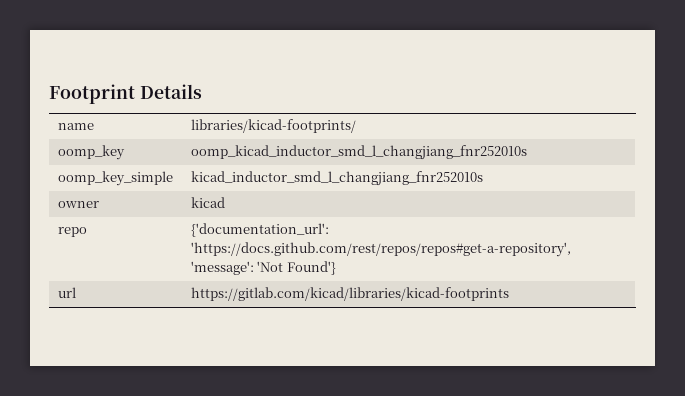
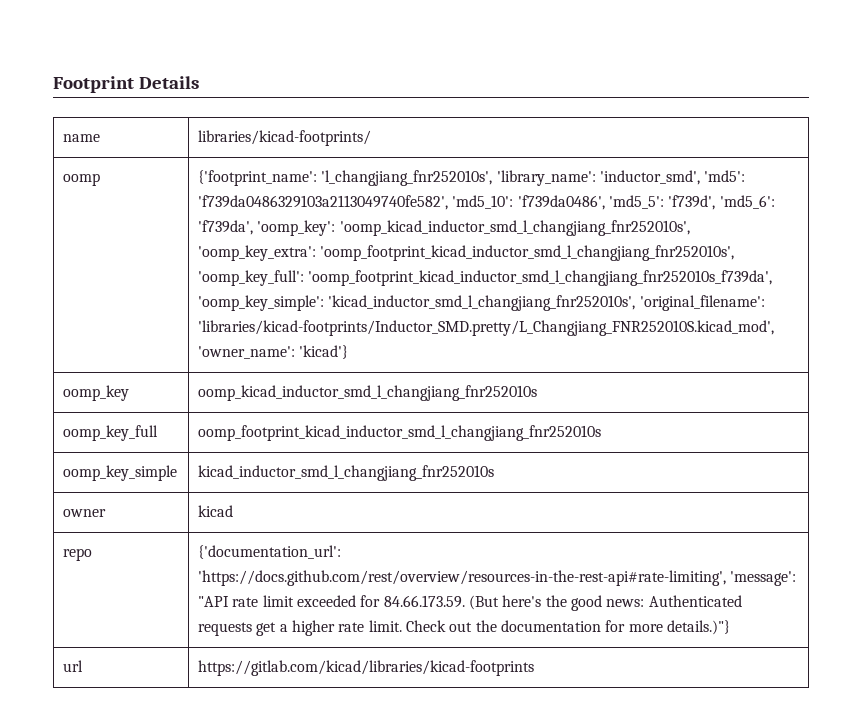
(356, 126) none -> [63,173,101,186] [198,170,746,186] [198,195,775,210] [198,220,690,236] [198,245,735,261] [198,270,773,286] [198,295,765,311] [198,320,775,336] [198,345,349,359] // oomp | {'footprint_name': 'l_changjiang_fnr252010s', 'library_name': 'inductor_smd', 'md5': 'f739da0486329103a2113049740fe582', 'md5_10': 'f739da0486', 'md5_5': 'f739d', 'md5_6': 'f739da', 'oomp_key': 'oomp_kicad_inductor_smd_l_changjiang_fnr252010s', 'oomp_key_extra': 'oomp_footprint_kicad_inductor_smd_l_changjiang_fnr252010s', 'oomp_key_full': 'oomp_footprint_kicad_inductor_smd_l_changjiang_fnr252010s_f739da', 'oomp_key_simple': 'kicad_inductor_smd_l_changjiang_fnr252010s', 'original_filename': 'libraries/kicad-footprints/Inductor_SMD.pretty/L_Changjiang_FNR252010S.kicad_mod', 'owner_name': 'kicad'}
(527, 152) none -> [63,425,159,441] [198,425,602,441] // oomp_key_full | oomp_footprint_kicad_inductor_smd_l_changjiang_fnr252010s
[190,242,571,257] [190,261,336,275] 'https://docs.github.com/rest/repos/repos#get-a-repository', 'message': 'Not Found'} -> [198,570,797,586] [198,595,742,611] [198,620,730,636] 'https://docs.github.com/rest/overview/resources-in-the-rest-api#rate-limiting', 'message': "API rate limit exceeded for 84.66.173.59. (But here's the good news: Authenticated requests get a higher rate limit. Check out the documentation for more details.)"}

